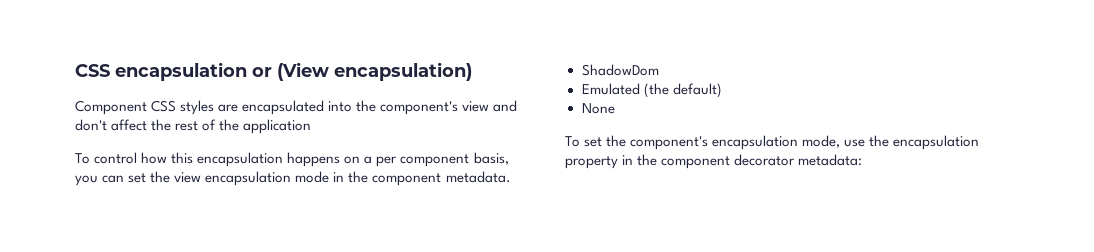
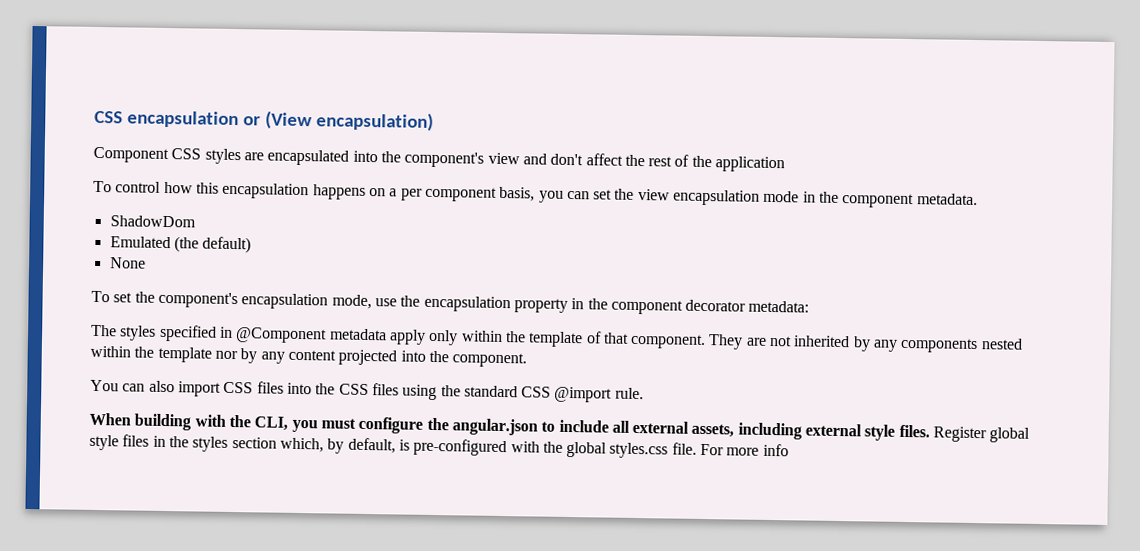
(863, 160) none -> [91,324,1023,354] [90,345,528,368] [90,379,644,403] [89,412,1031,443] [89,434,789,459] // The styles specified in @Component metadata apply only within the template of that component. They are not inherited by any components nested within the template nor by any content projected into the component. // You can also import CSS files into the CSS files using the standard CSS @import rule. // When building with the CLI, you must configure the angular.json to include all external assets, including external style files. Register global style files in the styles section which, by default, is pre-configured with the global styles.css file. For more info

